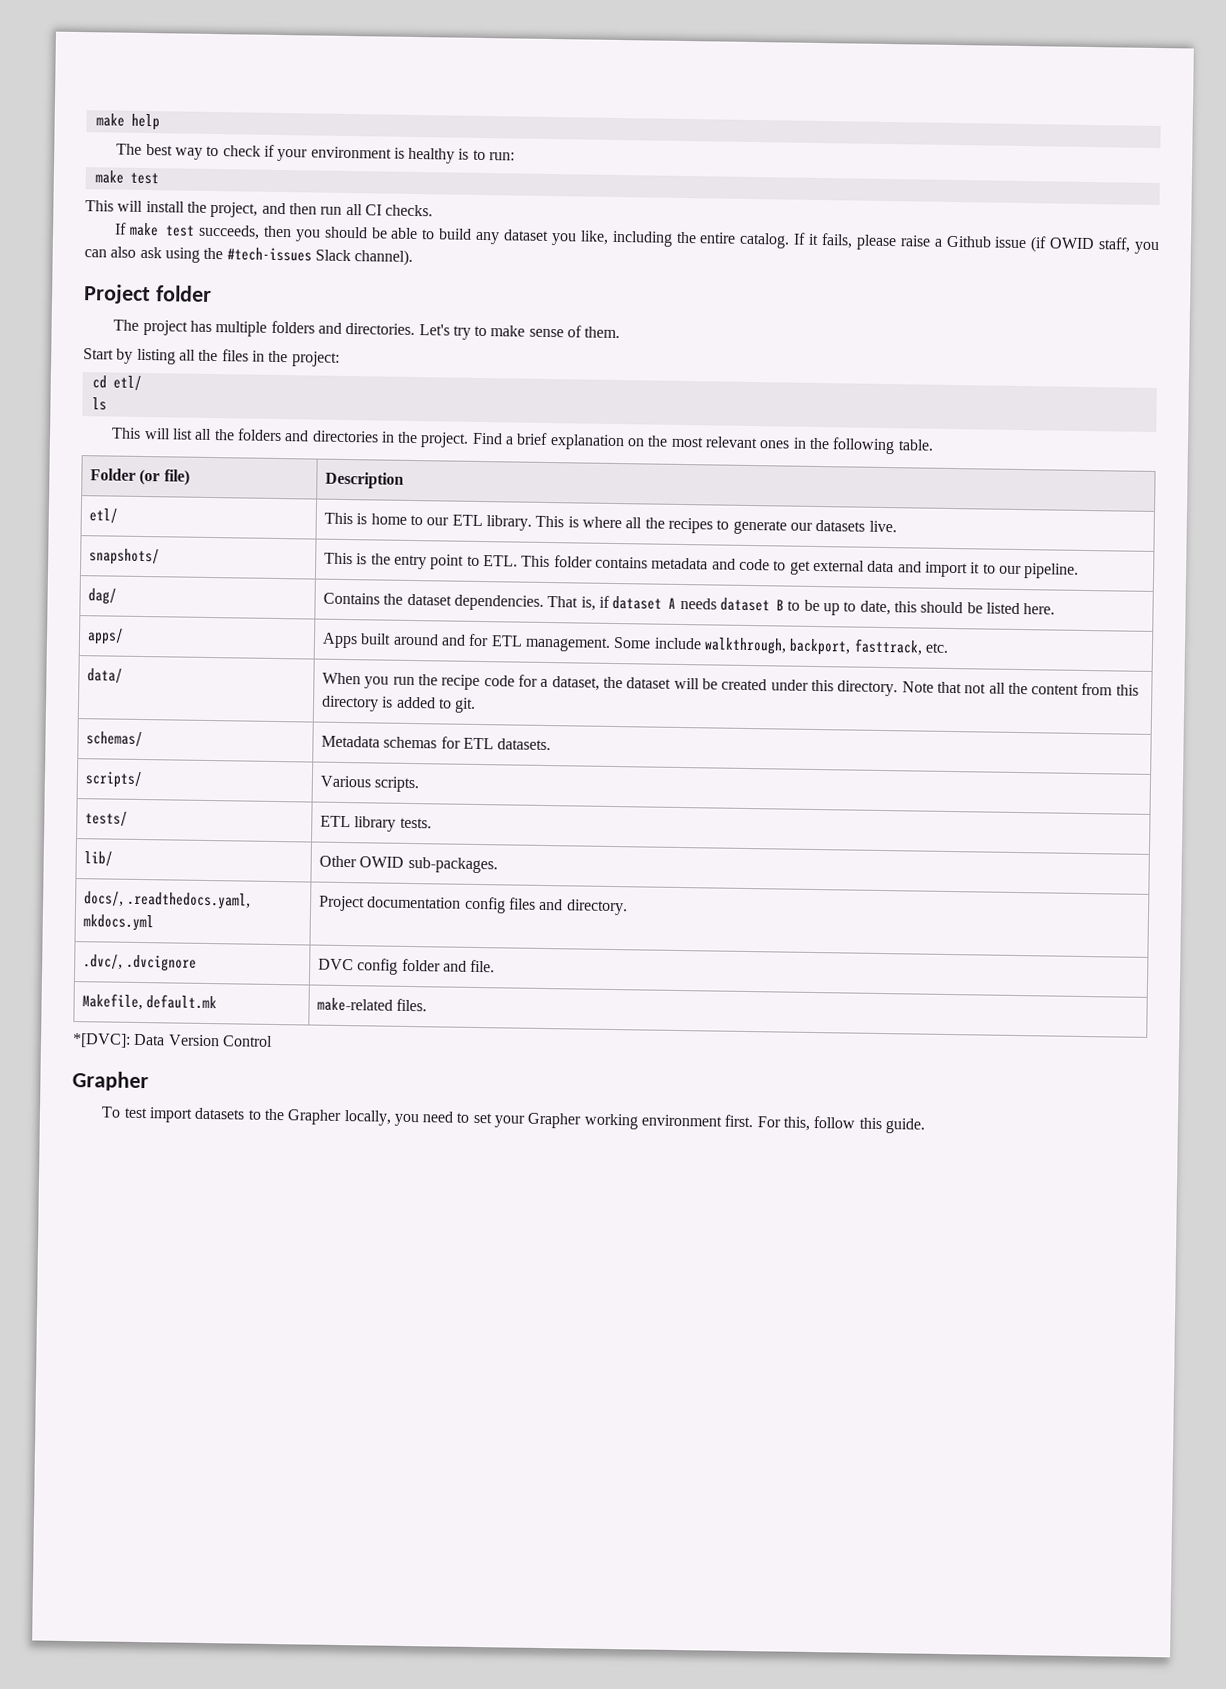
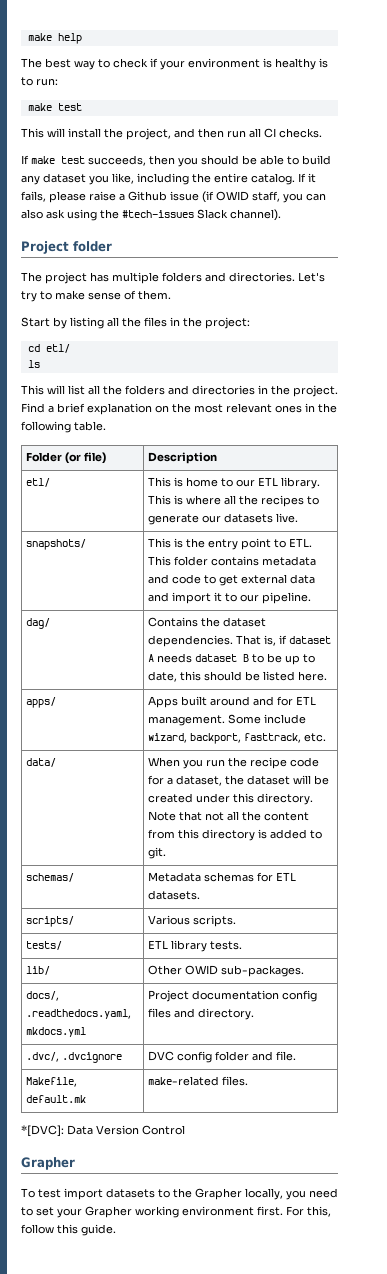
[703,637,787,655] walkthrough, -> [147,733,187,743] wizard,

